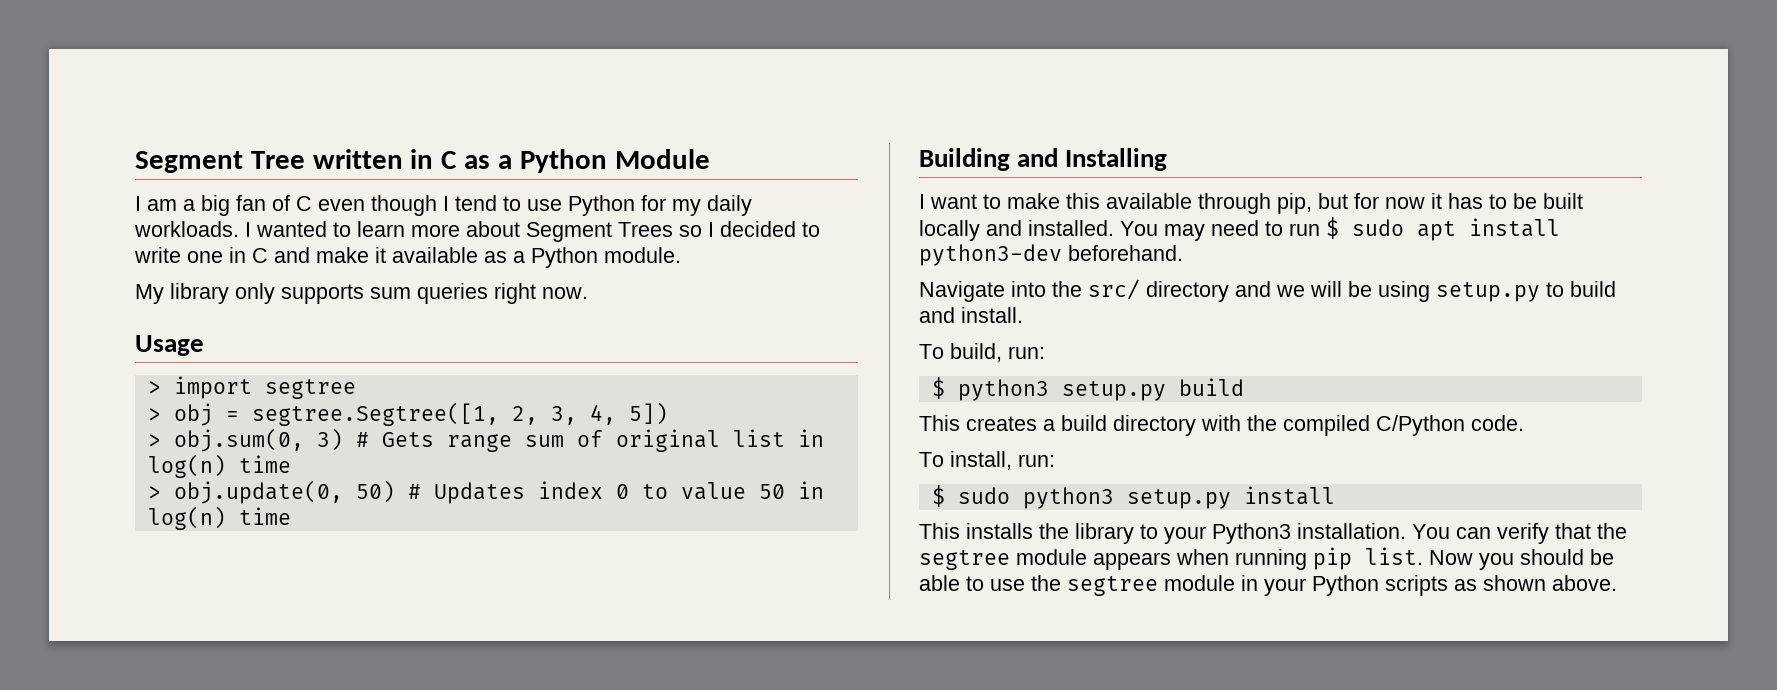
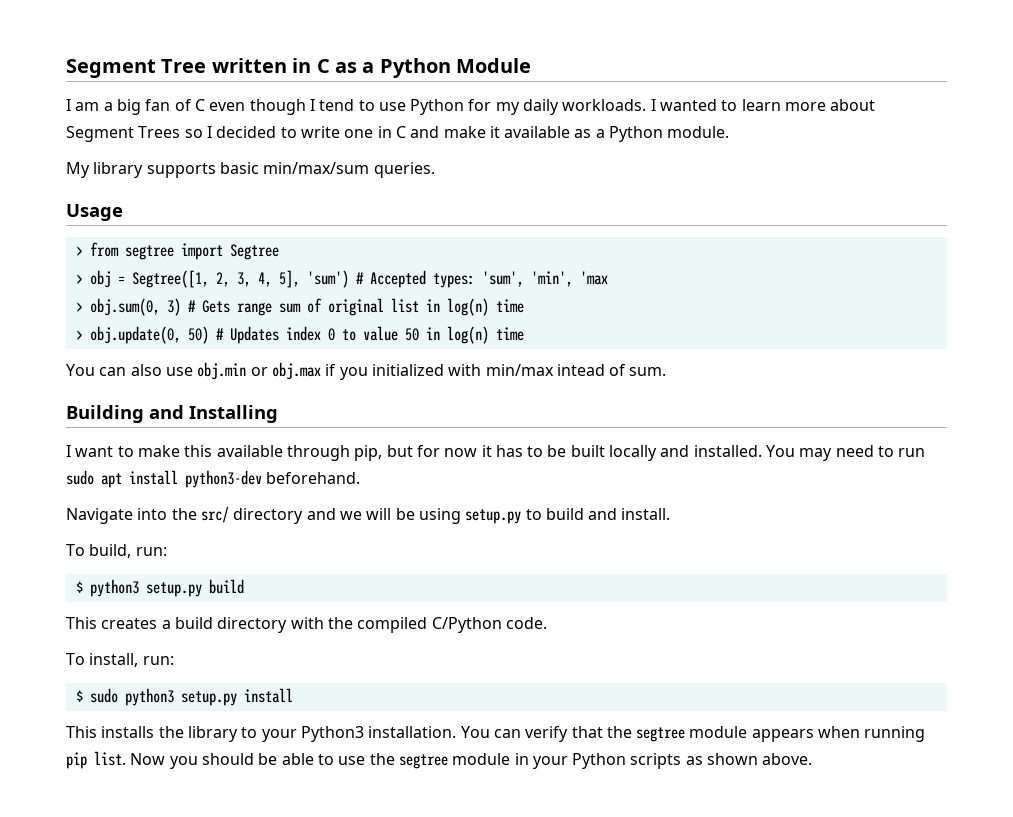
[235,283,588,304] [135,335,204,356] [147,376,356,399] only supports sum queries right now. // Usage // > import segtree -> [146,162,435,178] [66,204,123,221] [75,242,279,260] supports basic min/max/sum queries. // Usage // > from segtree import Segtree
[251,402,499,426] segtree.Segtree([1, -> [131,270,209,288] Segtree([1,
[628,402,668,425] 5]) -> [278,270,608,288] 5], 'sum') # Accepted types: 'sum', 'min', 'max
(291, 516) none -> [66,362,667,380] // You can also use obj.min or obj.max if you initialized with min/max intead of sum.
[1326,217,1339,239] $ -> (926, 452) none

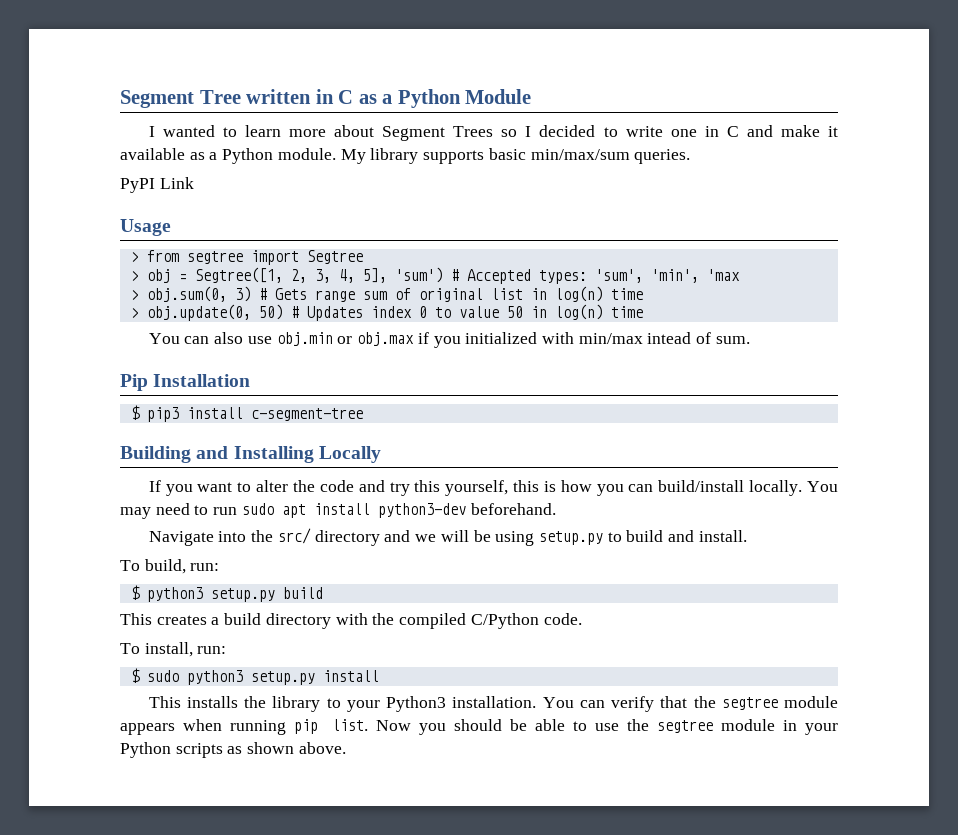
[75,99,656,115] am a big fan of C even though I tend to use Python for my daily workloads. I -> (155, 131) none
(730, 132) // -> (336, 154) none
(435, 170) none -> [120,177,194,193] // PyPI Link
[66,405,278,423] [66,445,762,461] Building and Installing // I want to make this available through pip, but for now it has to be built locally and installed. -> [120,374,251,391] [130,405,363,422] [120,446,381,463] [148,480,803,496] Pip Installation // $ pip3 install c-segment-tree // Building and Installing Locally // If you want to alter the code and try this yourself, this is how you can build/install locally.

